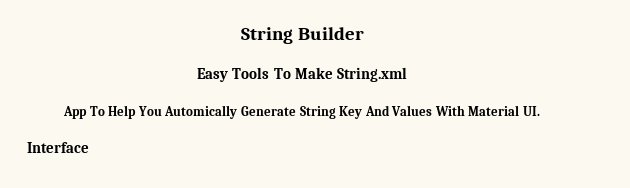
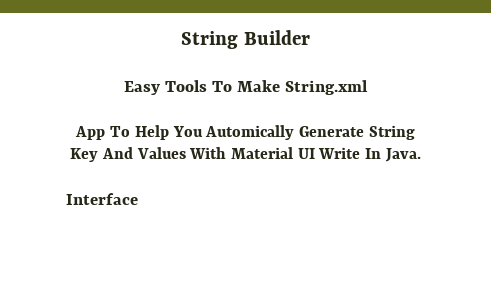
[522,106,540,116] UI. -> [297,147,421,162] UI Write In Java.

